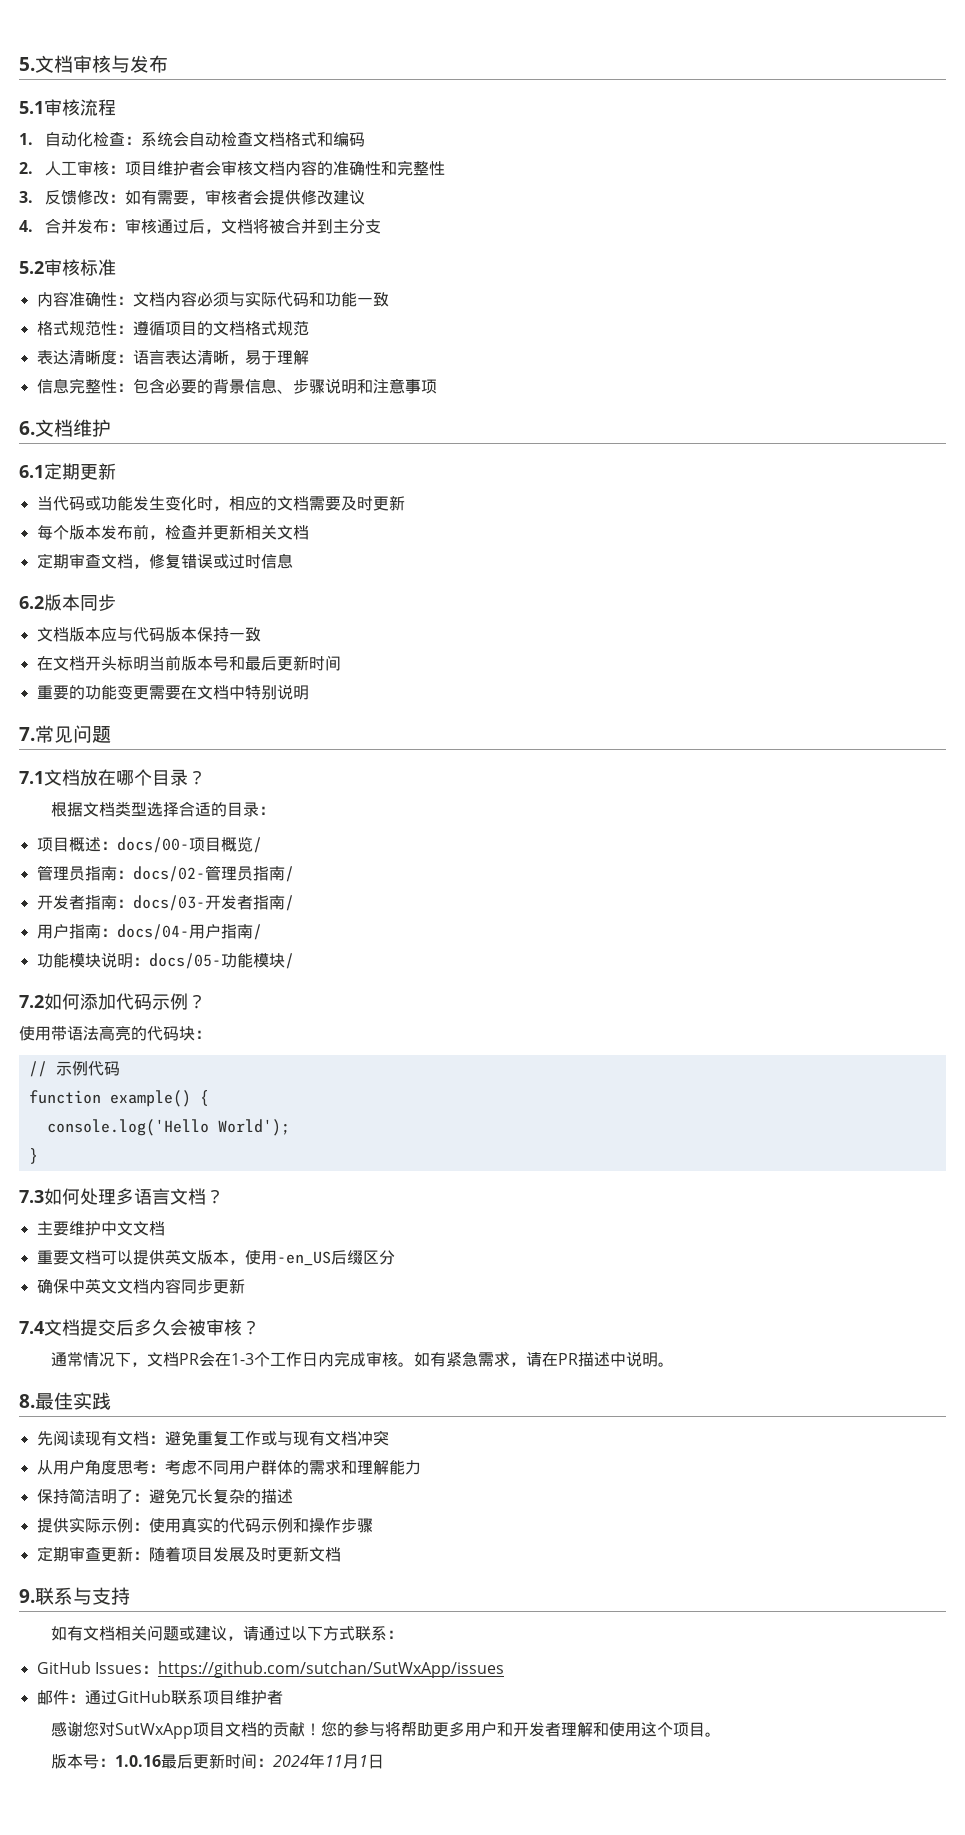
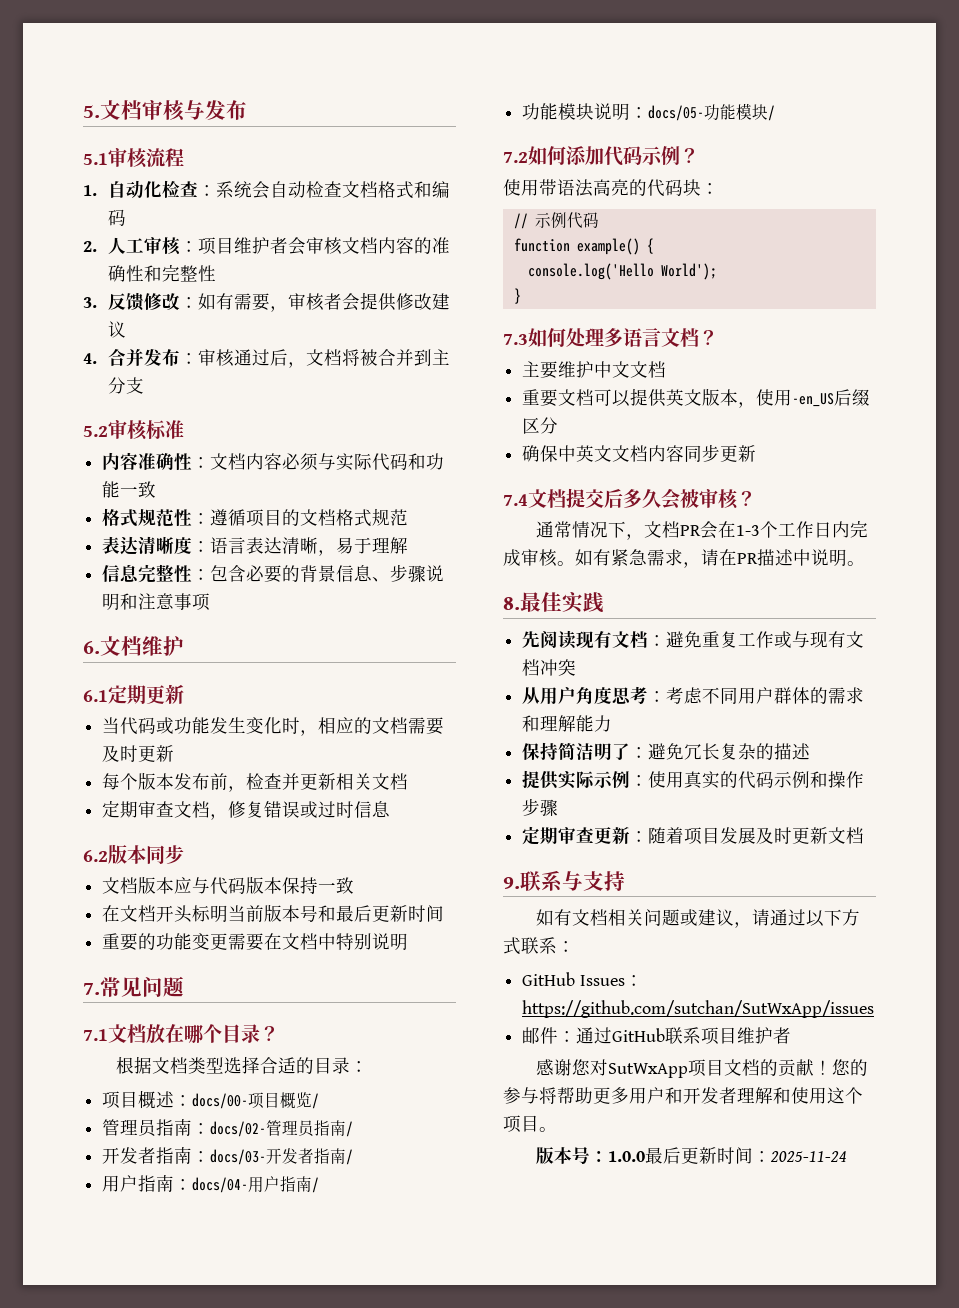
[114,1755,161,1767] 1.0.16 -> [608,1151,646,1162] 1.0.0
[272,1753,384,1769] 2024年11月1日 -> [770,1151,848,1162] 2025-11-24

